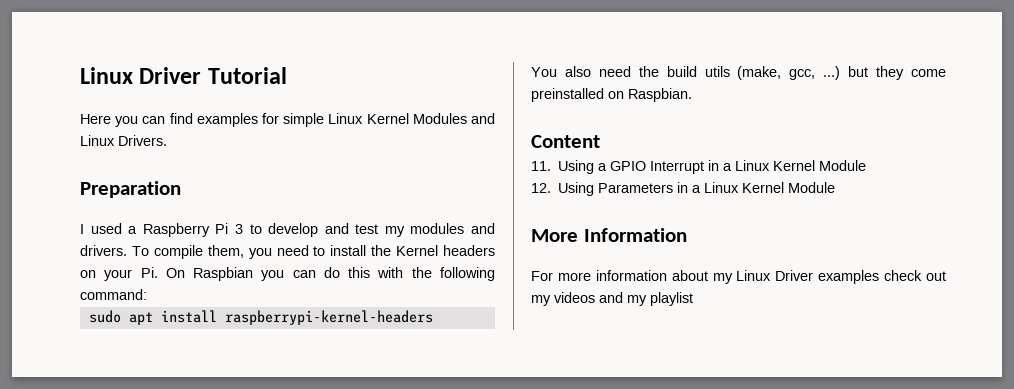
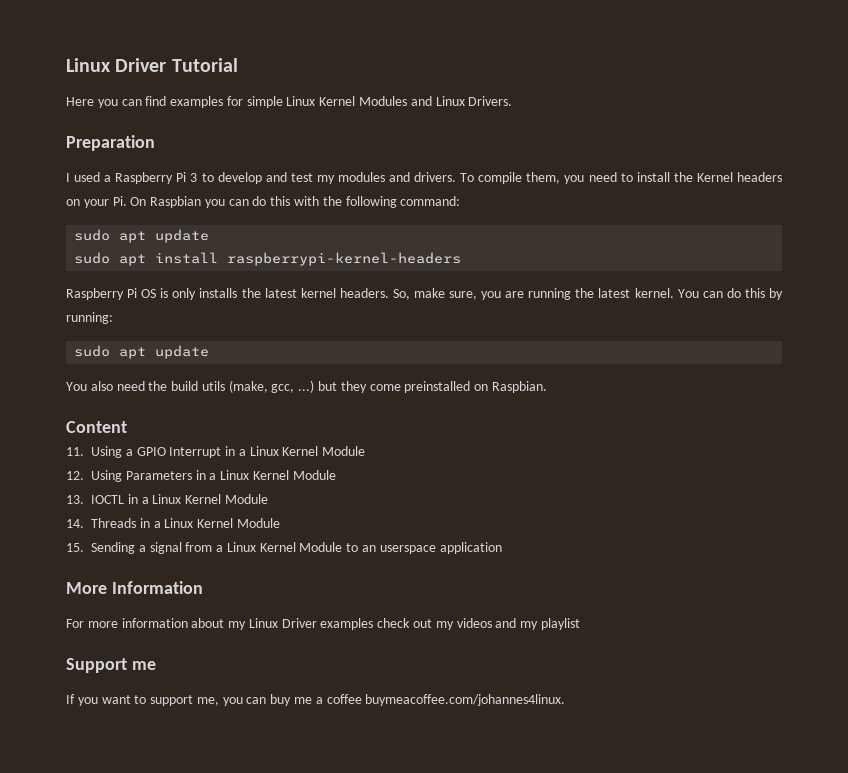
(147, 294) none -> [74,229,210,243] // sudo apt update
(433, 317) none -> [66,288,783,300] [66,312,113,324] [74,345,210,359] // Raspberry Pi OS is only installs the latest kernel headers. So, make sure, you are running the latest kernel. You can do this by running: // sudo apt update
(836, 187) none -> [66,494,268,504] [66,518,280,528] [66,542,502,554] // 13. IOCTL in a Linux Kernel Module // 14. Threads in a Linux Kernel Module // 15. Sending a signal from a Linux Kernel Module to an userspace application
(693, 299) none -> [66,658,156,673] [66,694,566,706] // Support me // If you want to support me, you can buy me a coffee buymeacoffee.com/johannes4linux.

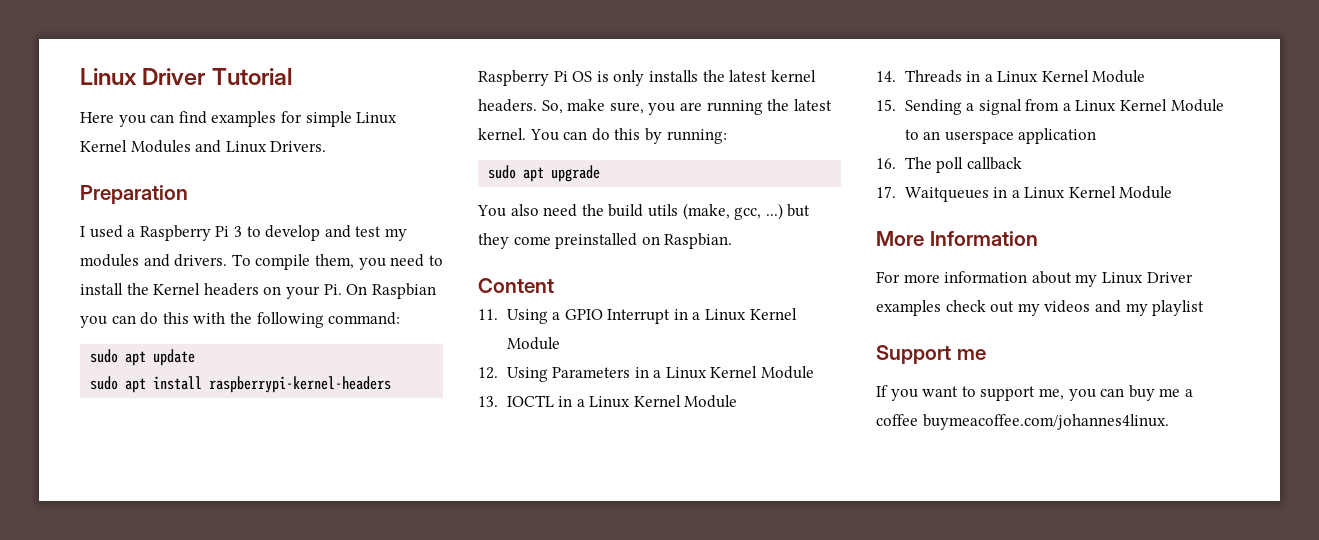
[155,345,210,359] update -> [551,165,601,182] upgrade
(502, 548) none -> [876,157,1022,173] [876,186,1173,202] // 16. The poll callback // 17. Waitqueues in a Linux Kernel Module

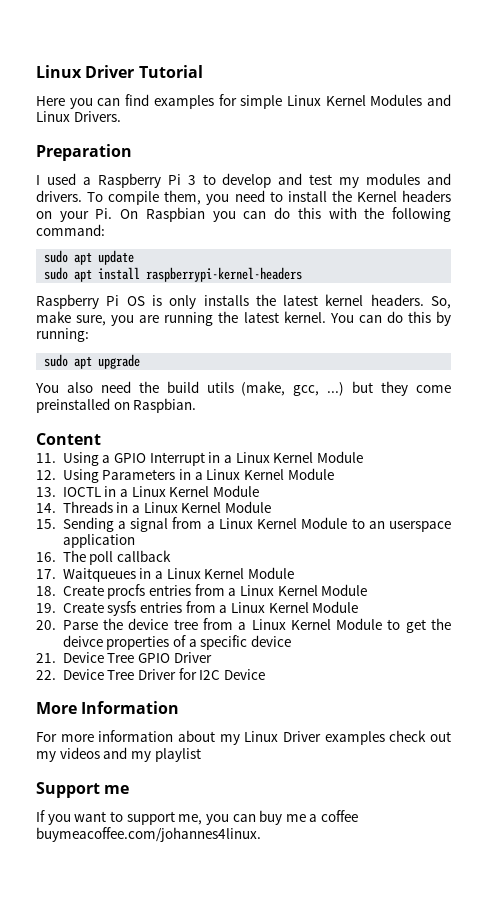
(1173, 192) none -> [36,584,368,599] [36,601,359,616] [36,618,451,633] [62,635,291,650] [36,652,212,663] [36,668,265,680] // 18. Create procfs entries from a Linux Kernel Module // 19. Create sysfs entries from a Linux Kernel Module // 20. Parse the device tree from a Linux Kernel Module to get the deivce properties of a specific device // 21. Device Tree GPIO Driver // 22. Device Tree Driver for I2C Device

